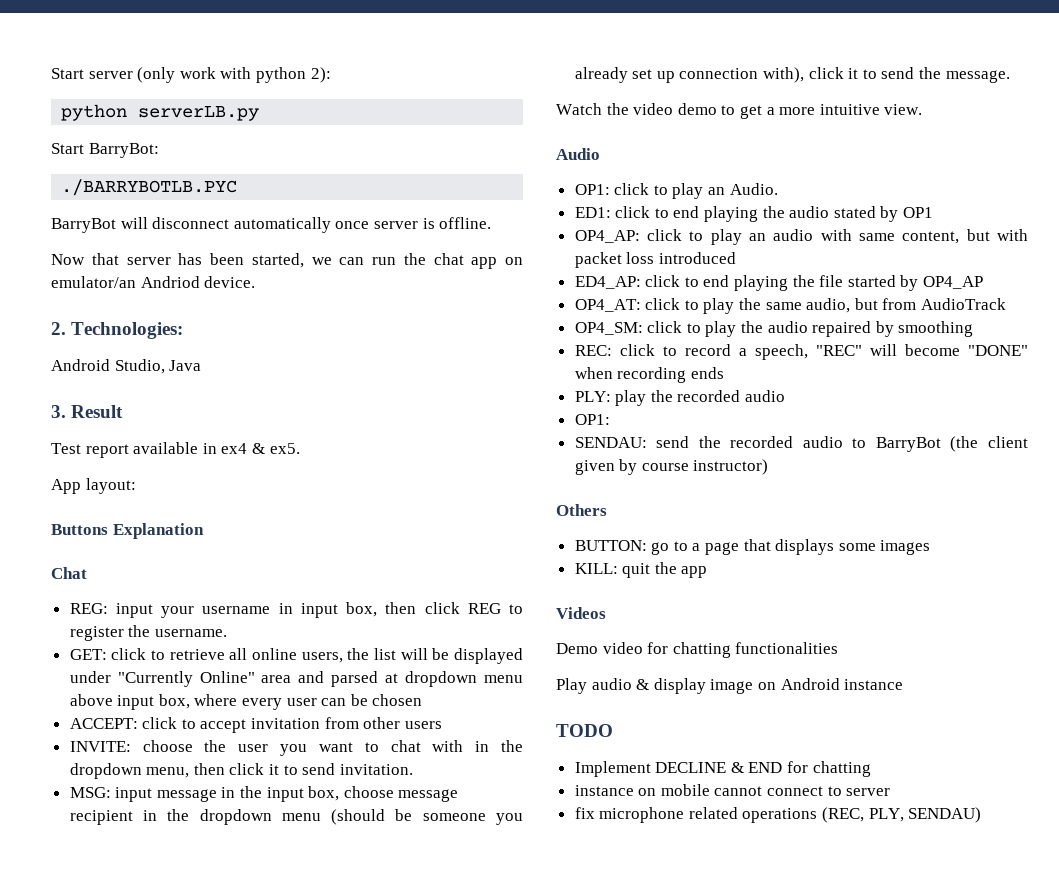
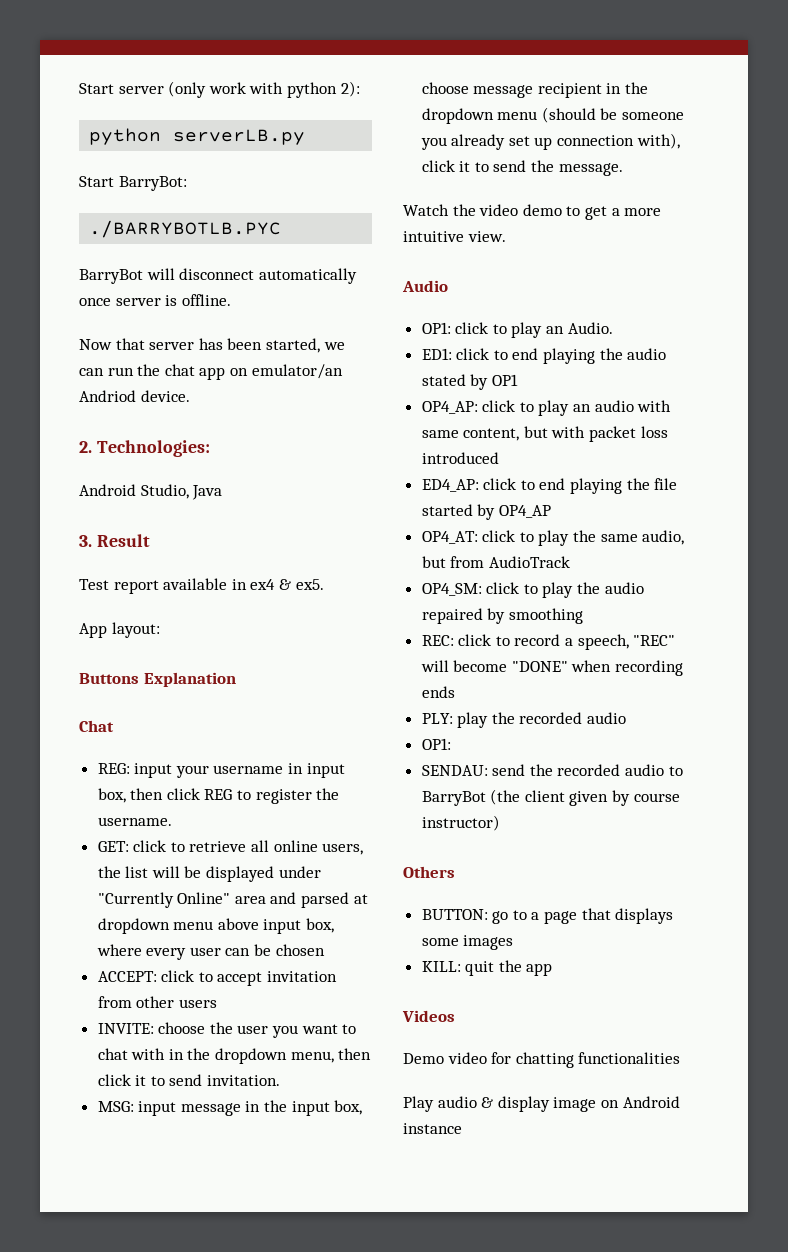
[556,724,613,737] [574,761,871,777] [574,784,891,796] [574,807,982,823] // TODO // Implement DECLINE & END for chatting // instance on mobile cannot connect to server // fix microphone related operations (REC, PLY, SENDAU) -> (462, 1128) none

